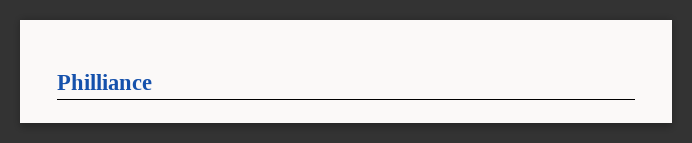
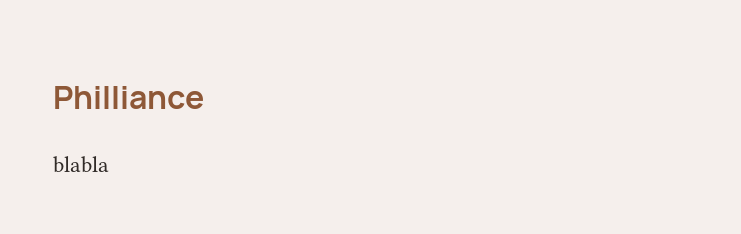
(152, 82) none -> [53,156,109,173] // blabla

